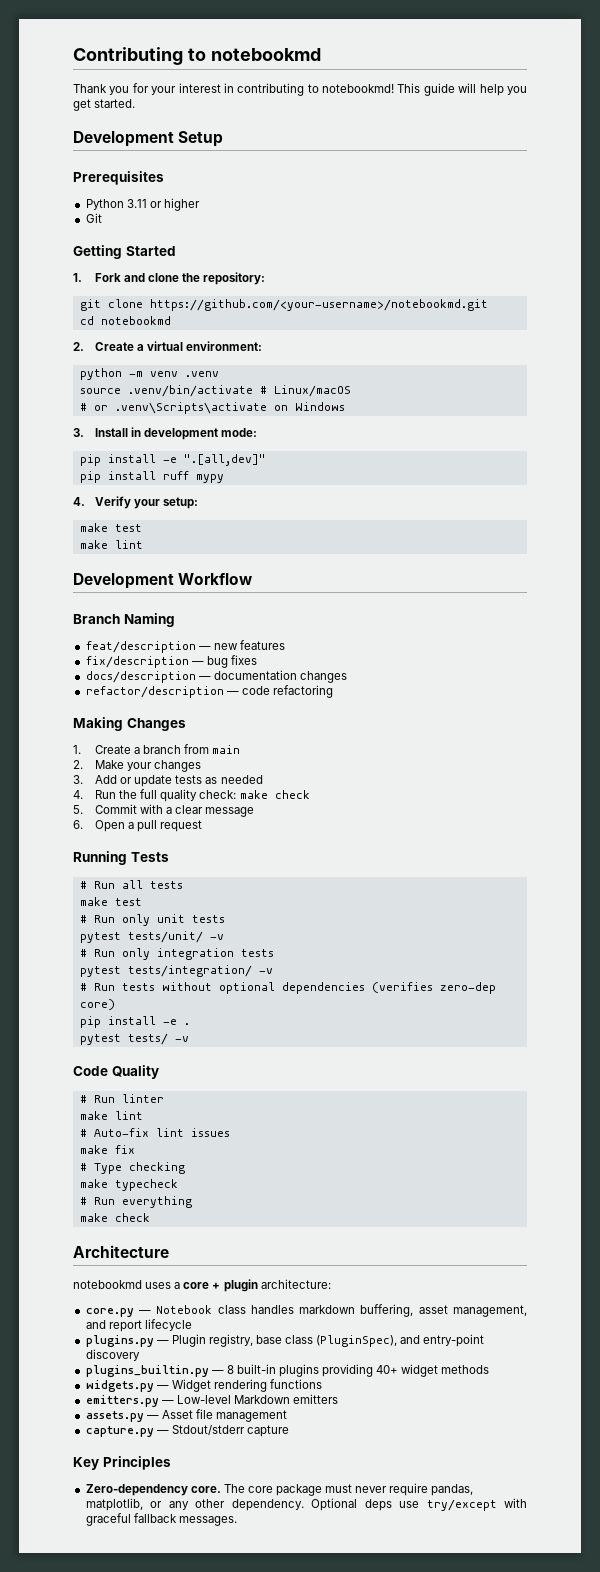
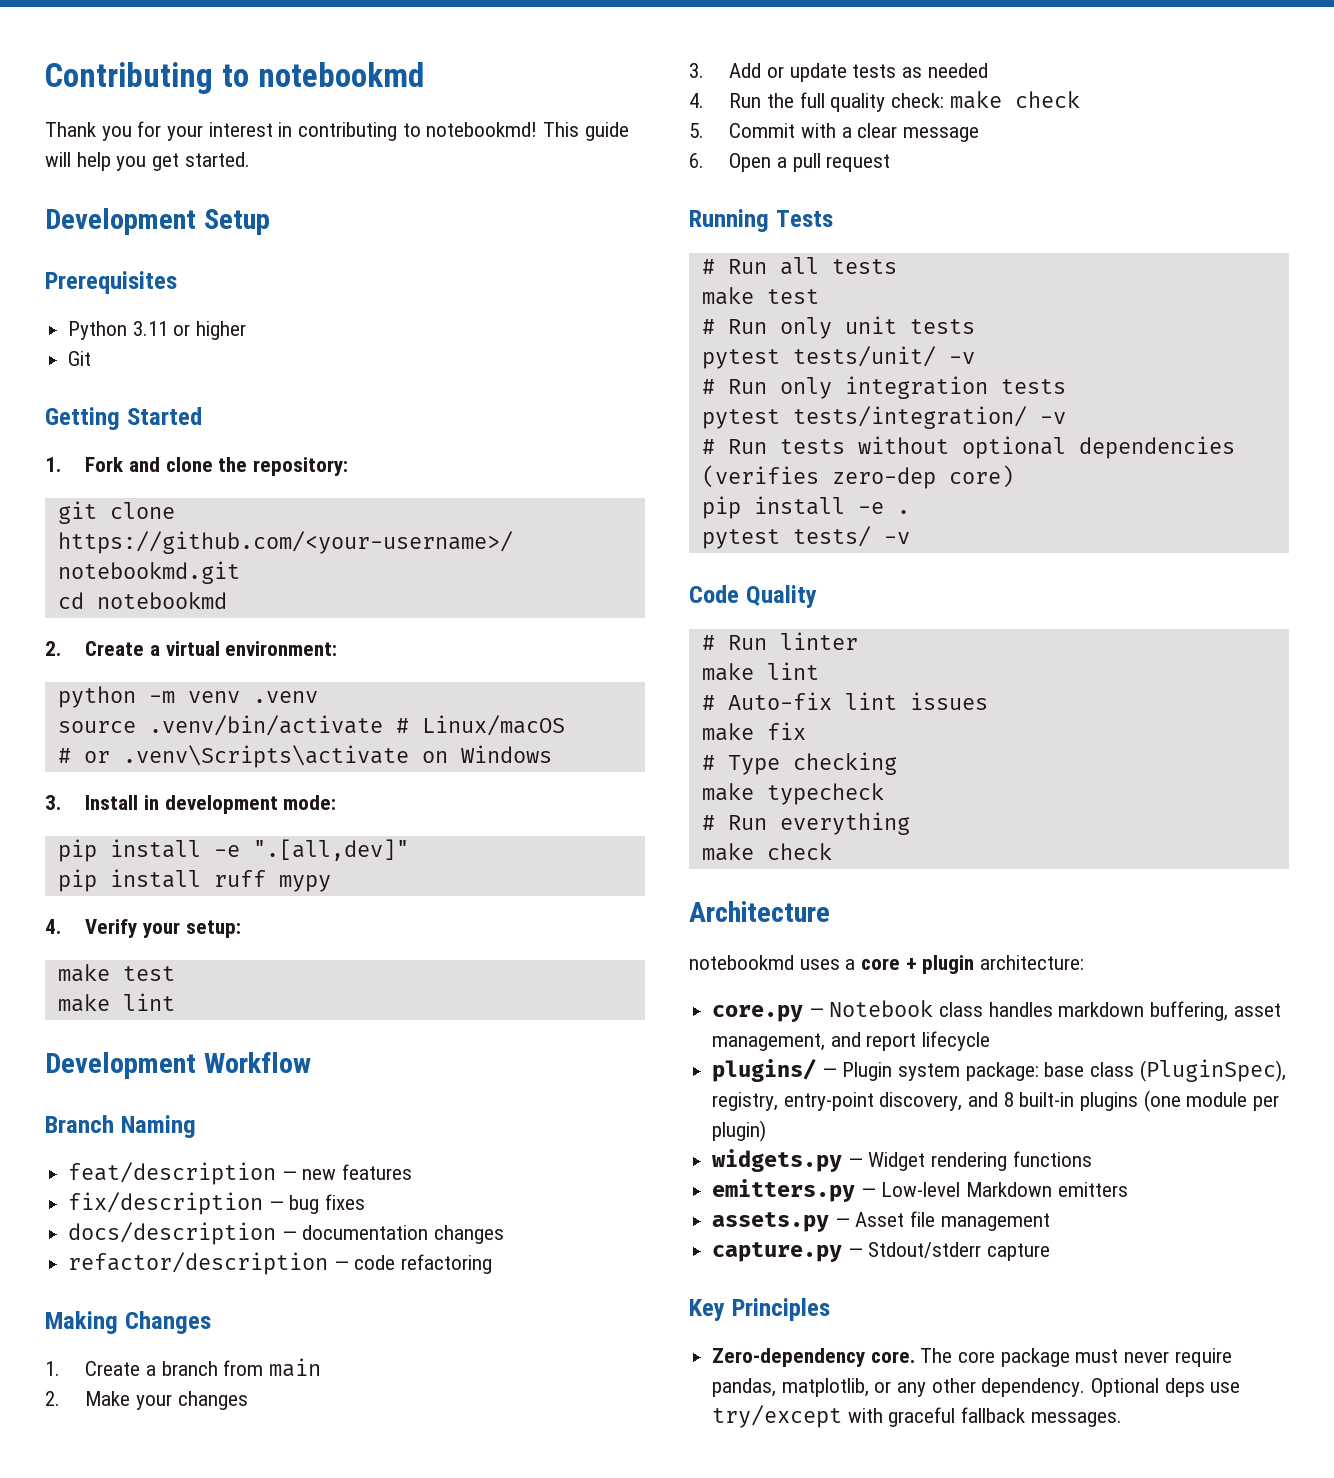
[85,1335,154,1347] plugins.py -> [712,1058,817,1082] plugins/
[208,1334,253,1347] registry, -> [898,1062,1039,1081] system package:
[400,1334,485,1347] [85,1349,140,1361] [85,1364,490,1377] and entry-point discovery // plugins_builtin.py — 8 built-in plugins providing 40+ widget methods -> [712,1090,1280,1112] [712,1120,767,1142] registry, entry-point discovery, and 8 built-in plugins (one module per plugin)

